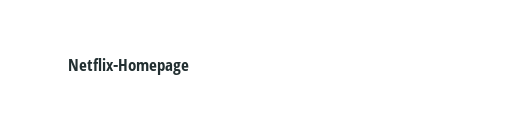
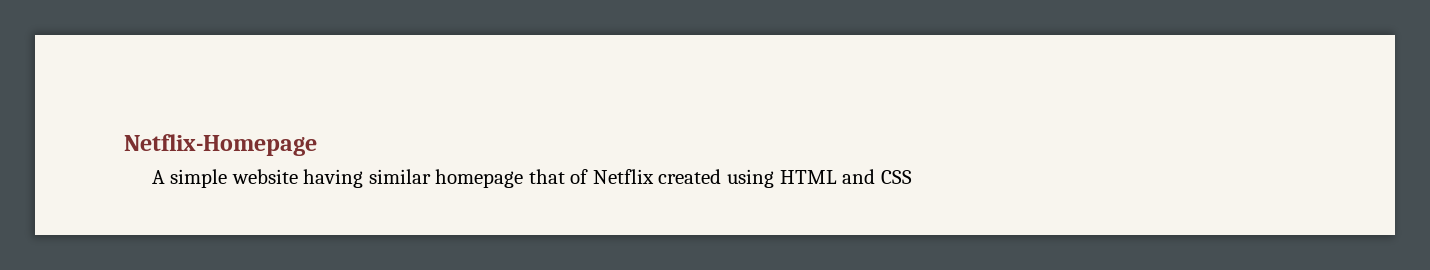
(189, 66) none -> [151,169,912,188] // A simple website having similar homepage that of Netflix created using HTML and CSS

